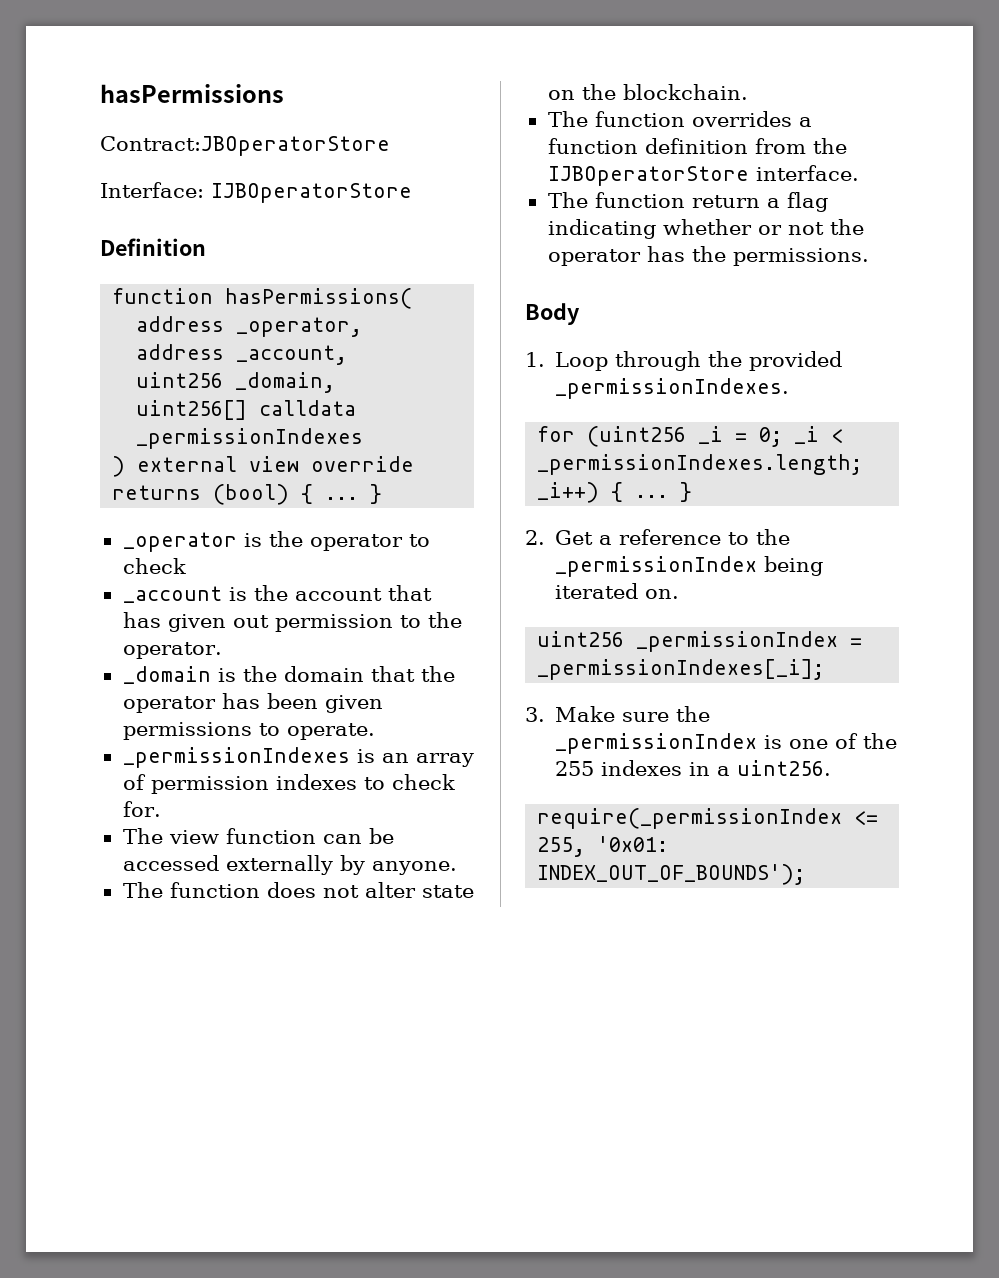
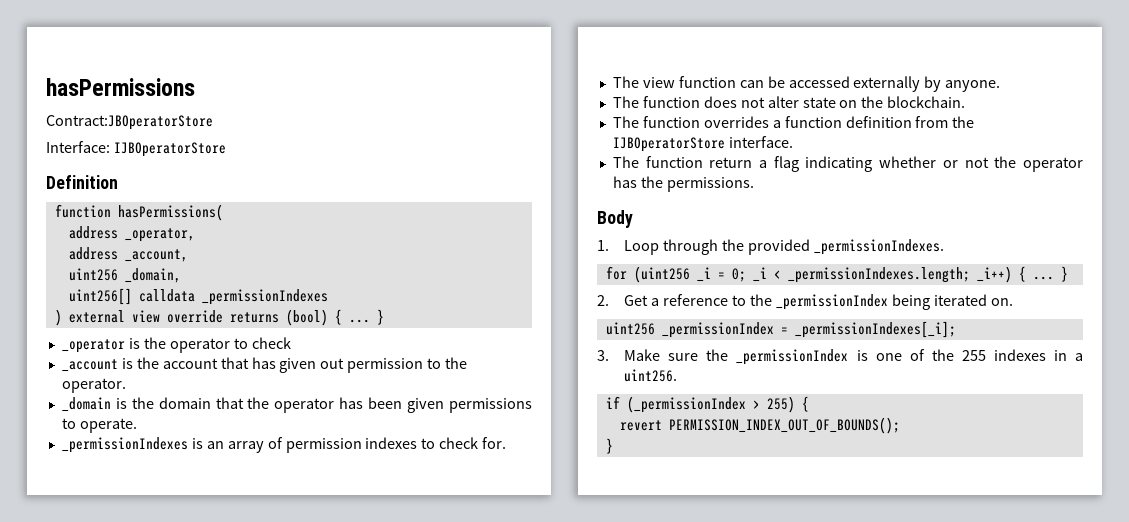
[537,808,879,829] [537,836,669,857] [537,864,806,885] require(_permissionIndex <= 255, '0x01: INDEX_OUT_OF_BOUNDS'); -> [605,396,809,413] [619,417,900,434] [605,438,613,454] if (_permissionIndex > 255) { // revert PERMISSION_INDEX_OUT_OF_BOUNDS(); // }

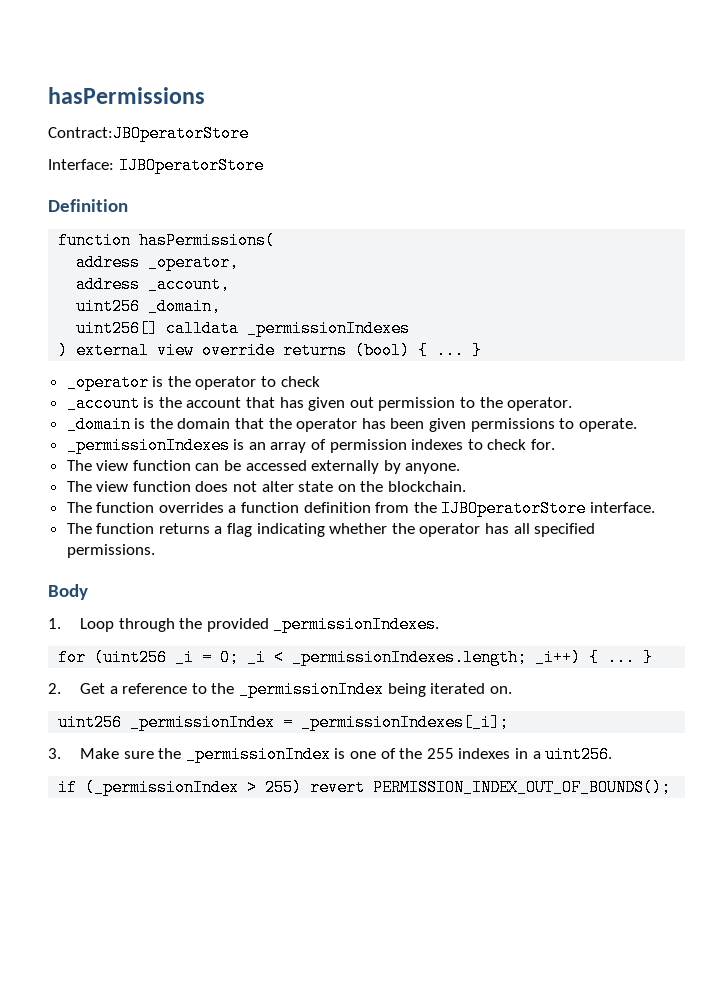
(639, 102) none -> [96,481,129,492] view
[709,157,753,168] return -> [158,523,210,534] returns
[942,156,1083,172] [612,176,663,188] or not the operator has the -> [391,523,596,537] the operator has all specified
[801,396,809,412] { // -> (303, 787) none
[605,438,613,454] // } -> (672, 787) none

